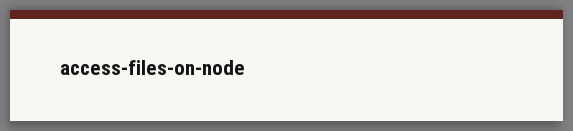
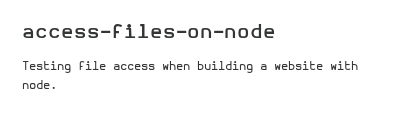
(245, 67) none -> [22,61,358,73] [22,80,57,89] // Testing file access when building a website with node.

